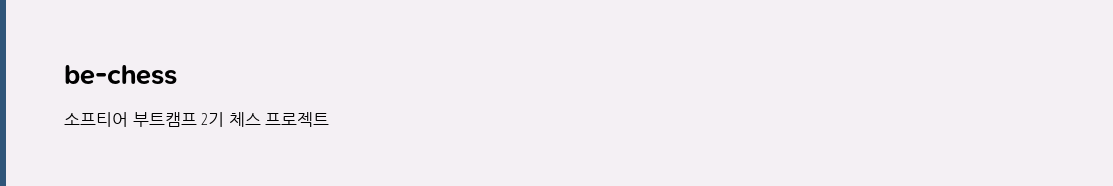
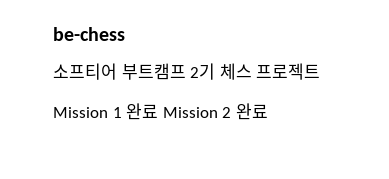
(330, 119) none -> [53,103,268,120] // Mission 1 완료 Mission 2 완료

